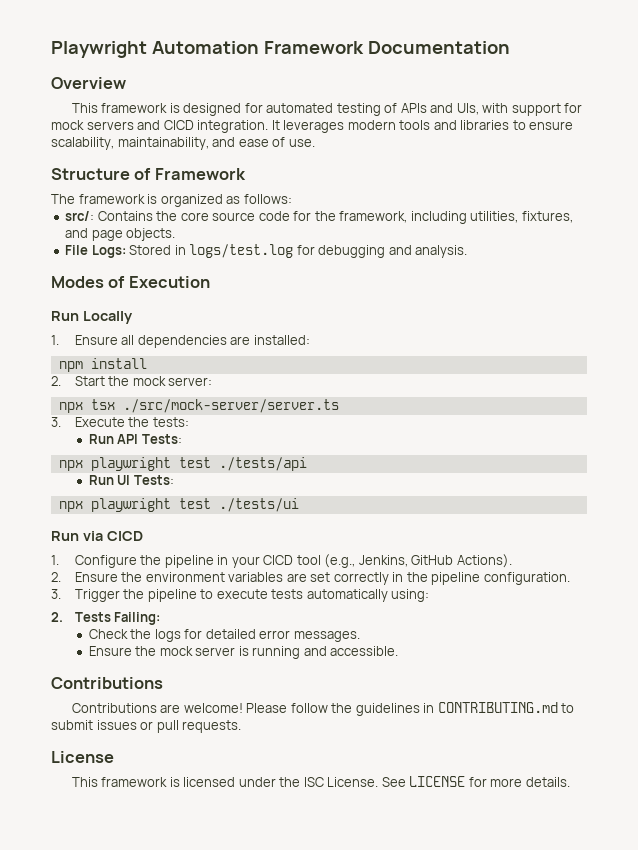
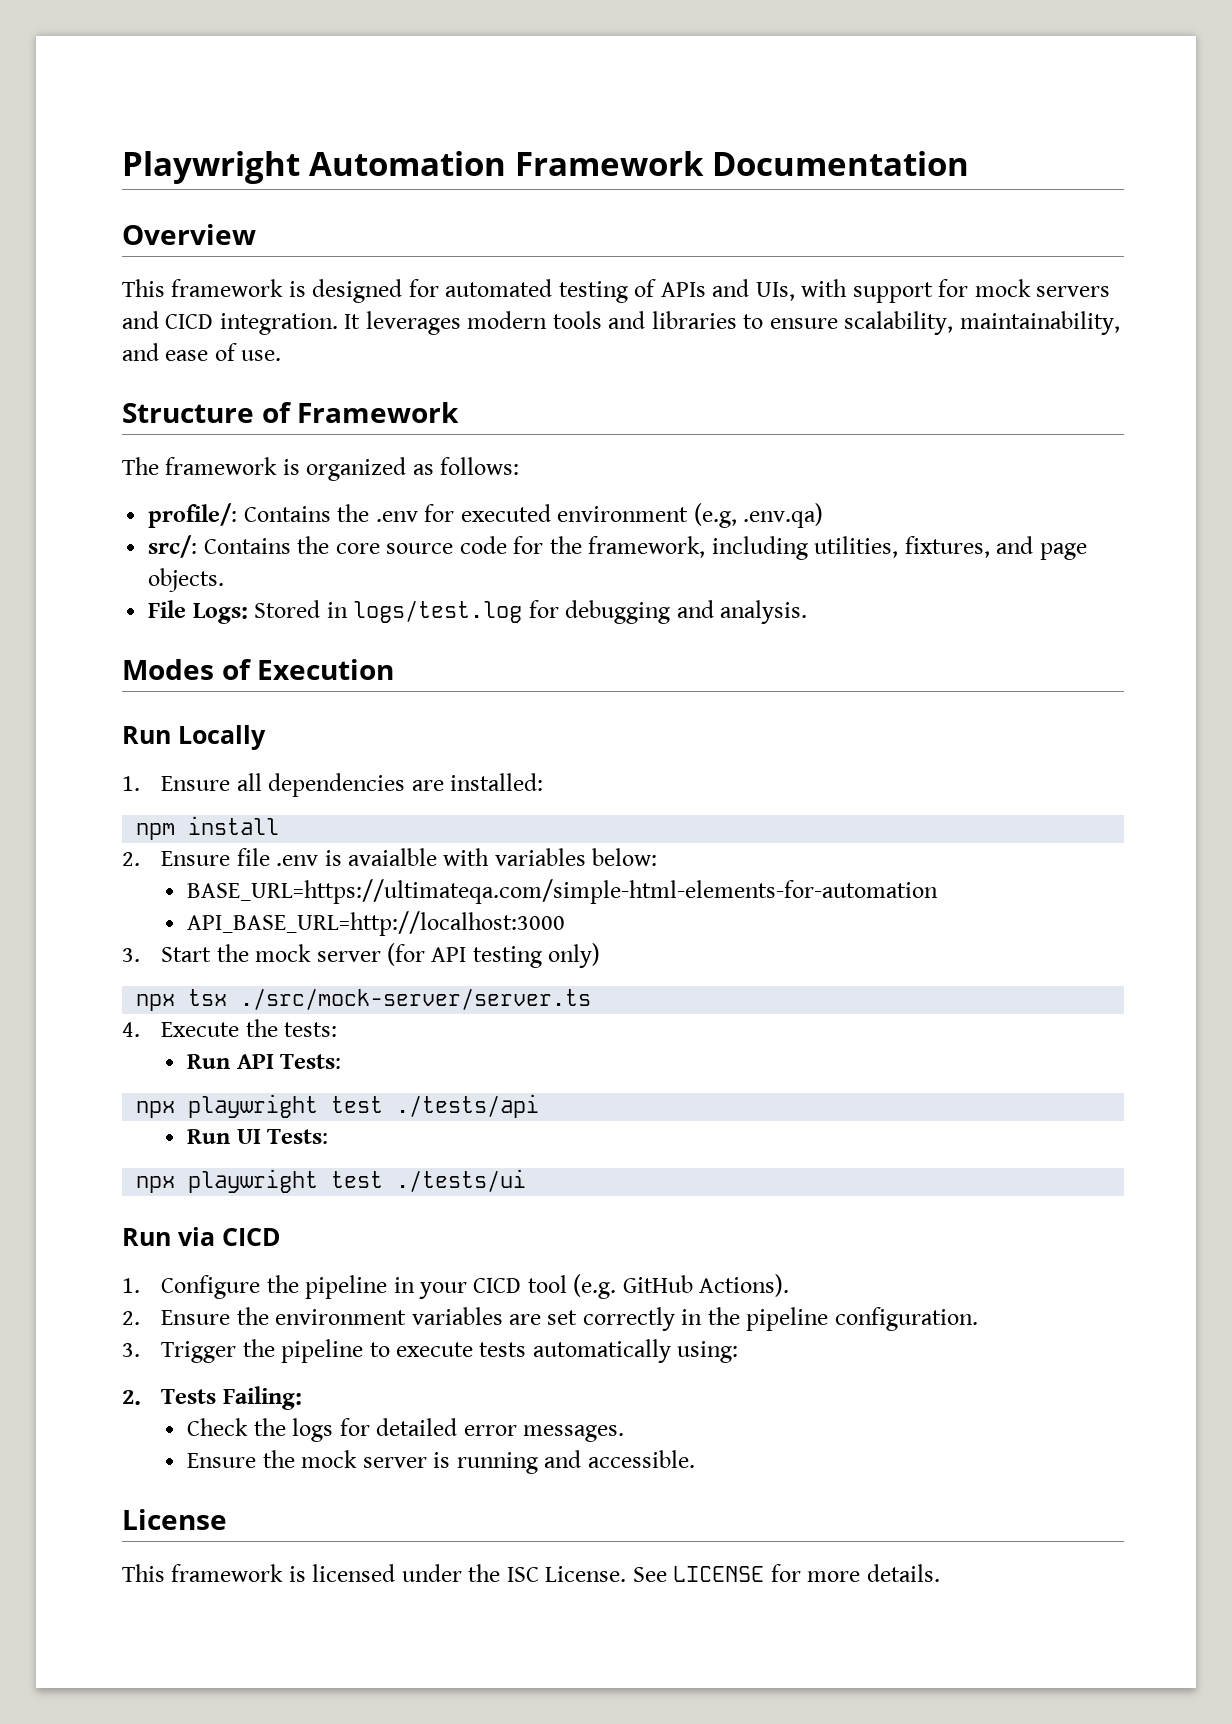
(292, 199) none -> [148,503,824,528] // profile/: Contains the .env for executed environment (e.g, .env.qa)
[74,376,213,386] Start the mock server: -> [161,848,658,866] [187,879,939,904] [187,911,566,936] [122,943,601,968] Ensure file .env is avaialble with variables below: // BASE_URL=https://ultimateqa.com/simple-html-elements-for-automation // API_BASE_URL=http://localhost:3000 // 3. Start the mock server (for API testing only)
[51,417,61,427] 3. -> [122,1022,140,1037] 4.
[324,554,408,568] (e.g., Jenkins, -> [573,1274,617,1299] (e.g.
[51,677,163,689] [71,702,575,716] [51,720,242,733] // Contributions // Contributions are welcome! Please follow the guidelines in CONTRIBUTING.md to submit issues or pull requests. -> (695, 1459) none

